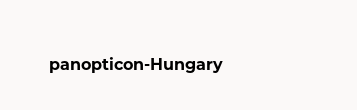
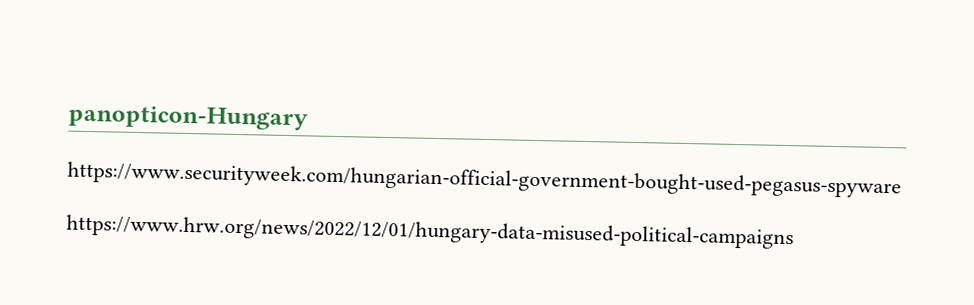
(223, 65) none -> [67,161,902,199] [66,214,794,250] // https://www.securityweek.com/hungarian-official-government-bought-used-pegasus-spyware // https://www.hrw.org/news/2022/12/01/hungary-data-misused-political-campaigns

